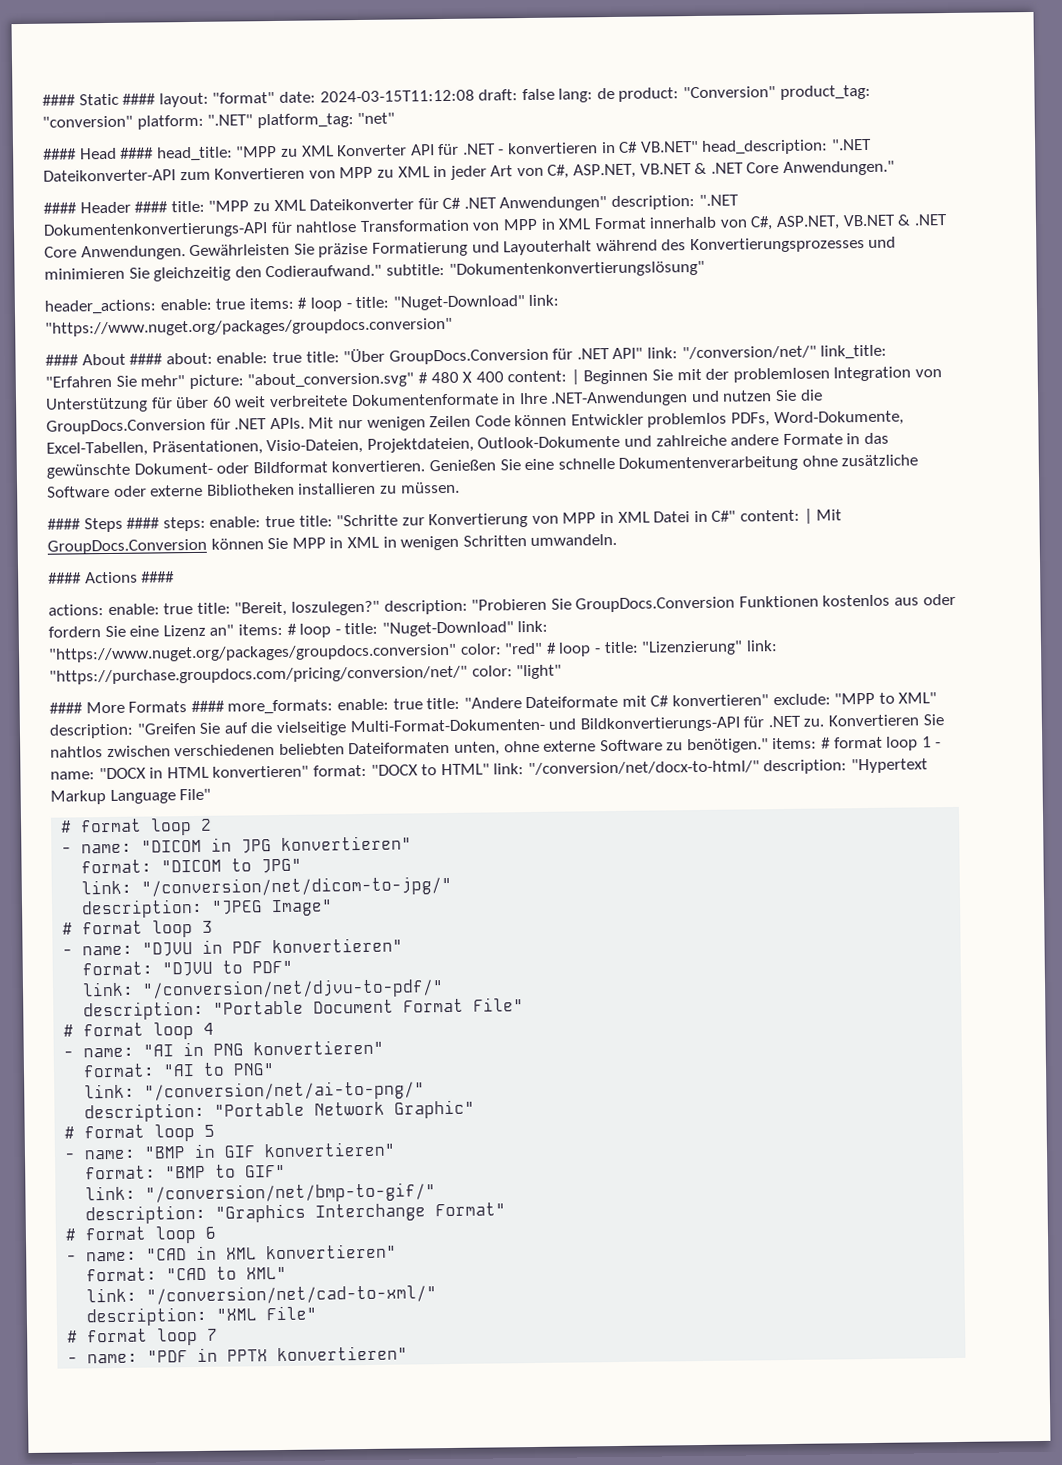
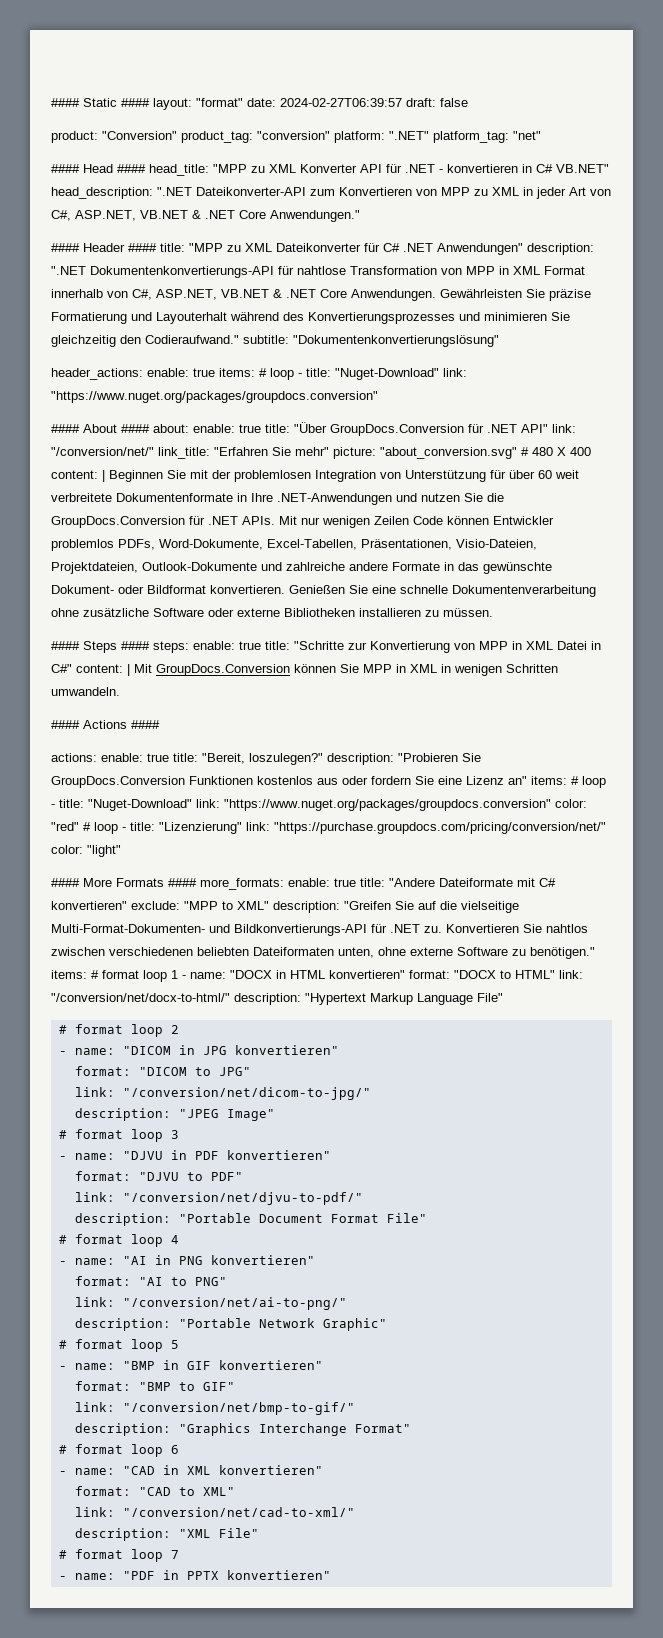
[319,89,475,103] 2024-03-15T11:12:08 -> [280,98,402,107] 2024-02-27T06:39:57
[558,87,615,103] lang: de -> (468, 102) //

